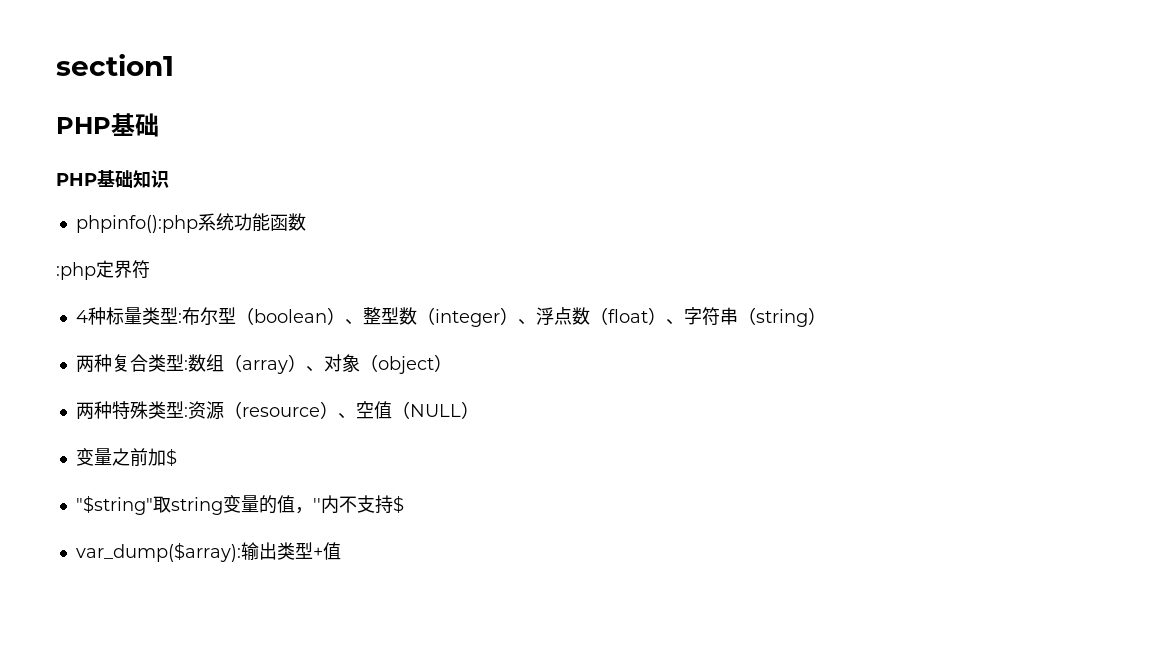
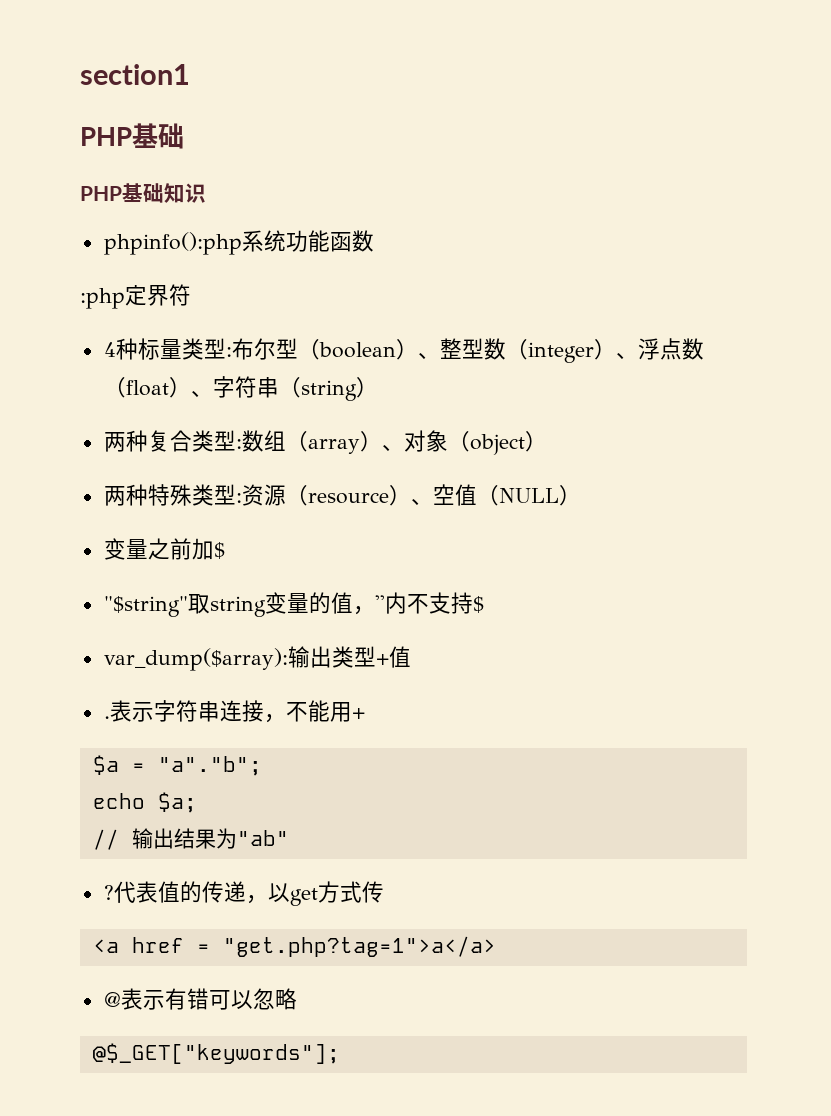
(341, 551) none -> [103,700,365,723] [92,755,262,776] [92,792,197,813] [92,828,289,850] [103,881,384,906] [92,936,496,957] [103,988,297,1010] [92,1043,340,1064] // .表示字符串连接，不能用+ // $a = "a"."b"; // echo $a; // // 输出结果为"ab" // ?代表值的传递，以get方式传 // <a href = "get.php?tag=1">a</a> // @表示有错可以忽略 // @$_GET["keywords"];

